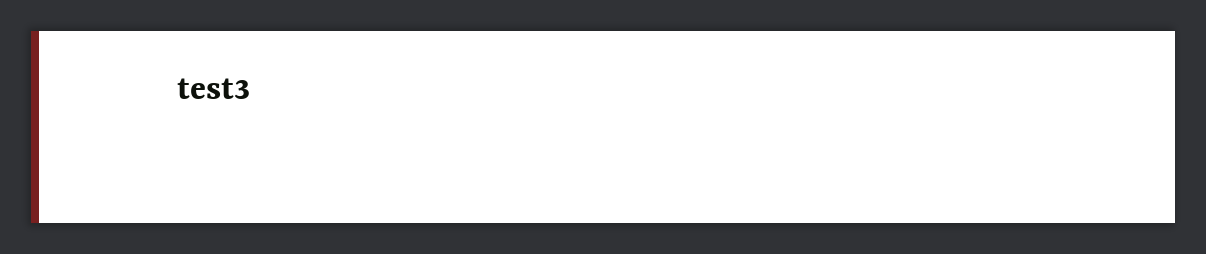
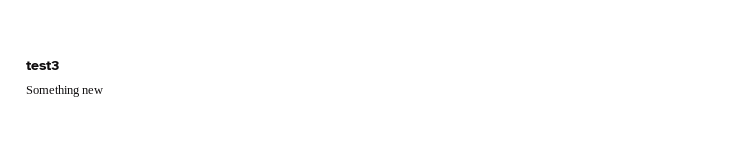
(250, 88) none -> [26,85,104,97] // Something new

